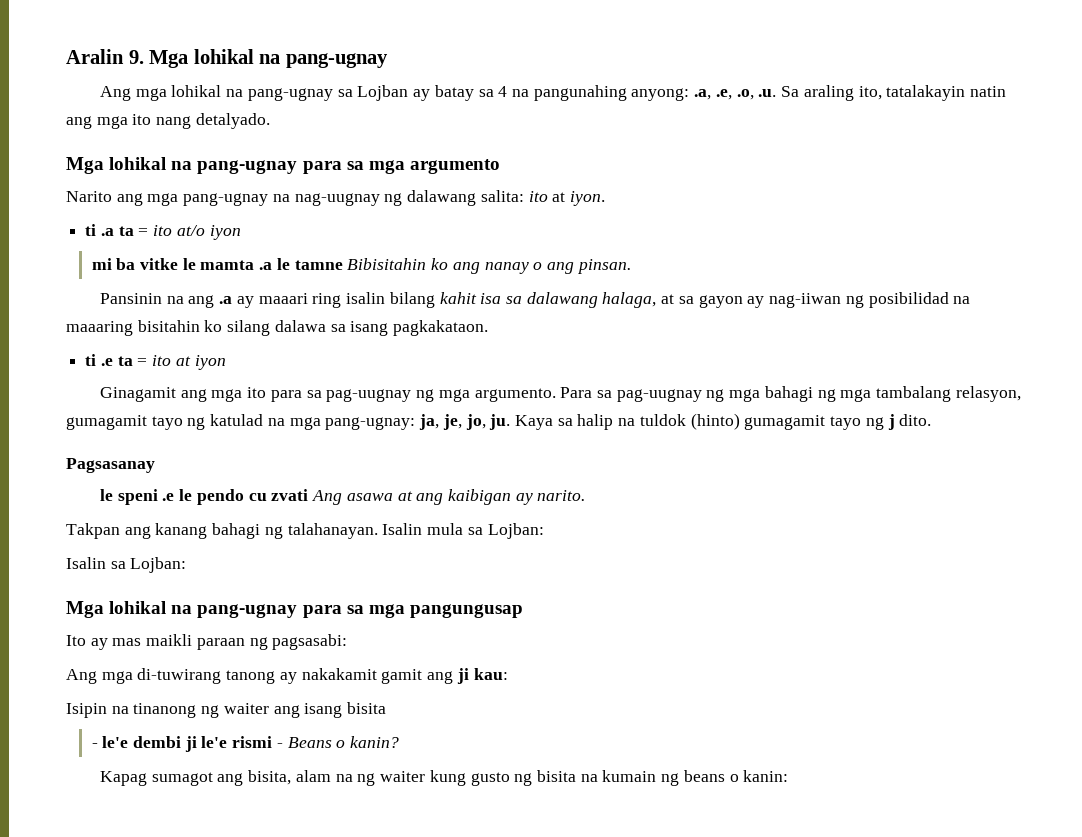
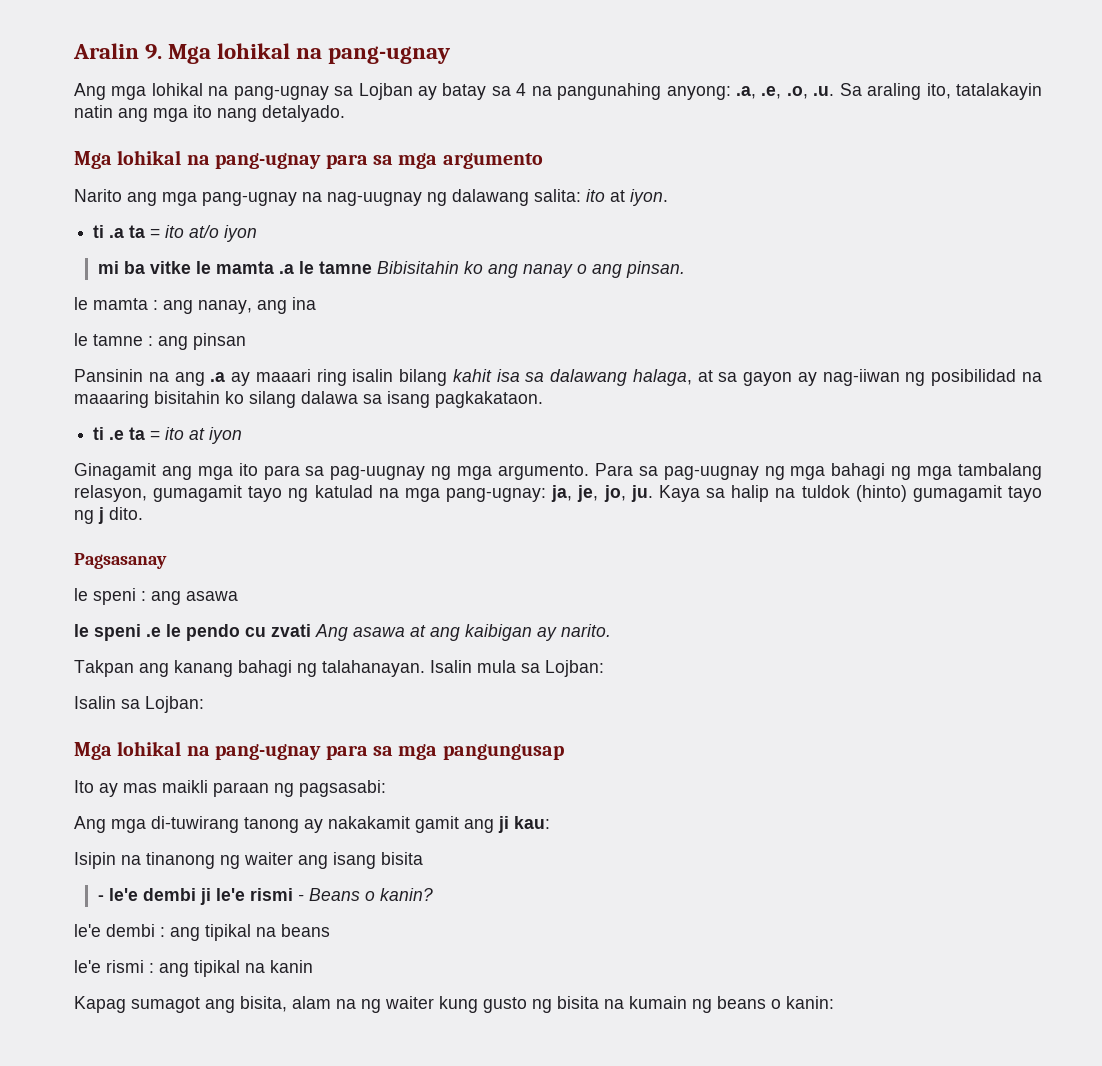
(631, 266) none -> [74,297,316,314] [74,333,246,350] // le mamta : ang nanay, ang ina // le tamne : ang pinsan
(155, 465) none -> [74,588,238,605] // le speni : ang asawa
(400, 742) none -> [74,924,330,941] [74,960,313,977] // le'e dembi : ang tipikal na beans // le'e rismi : ang tipikal na kanin

